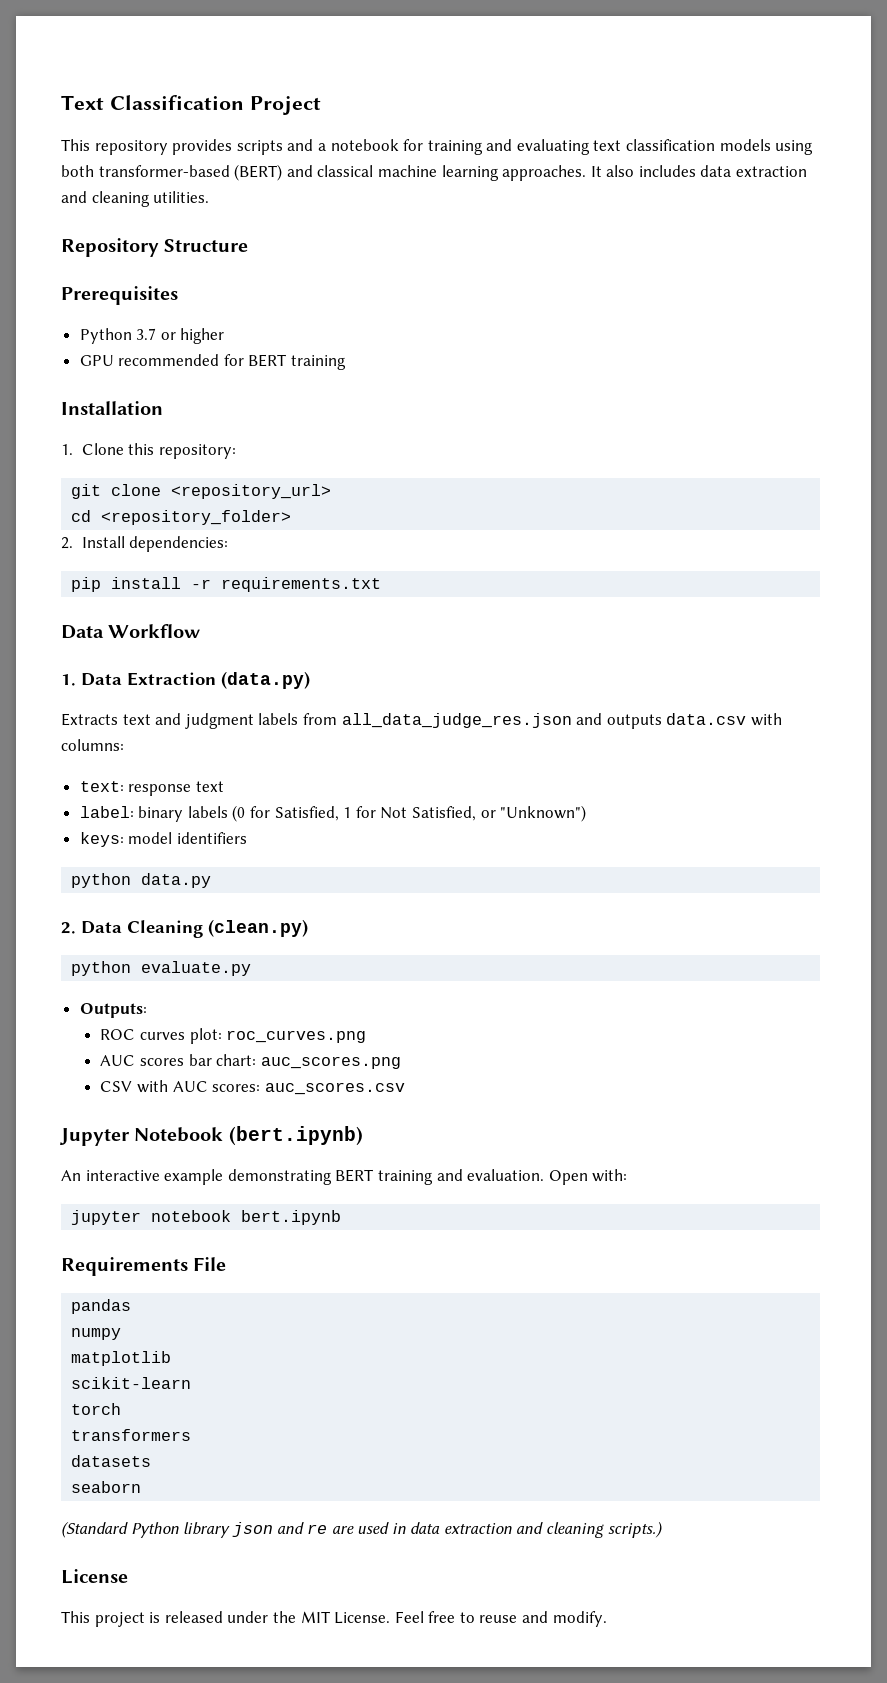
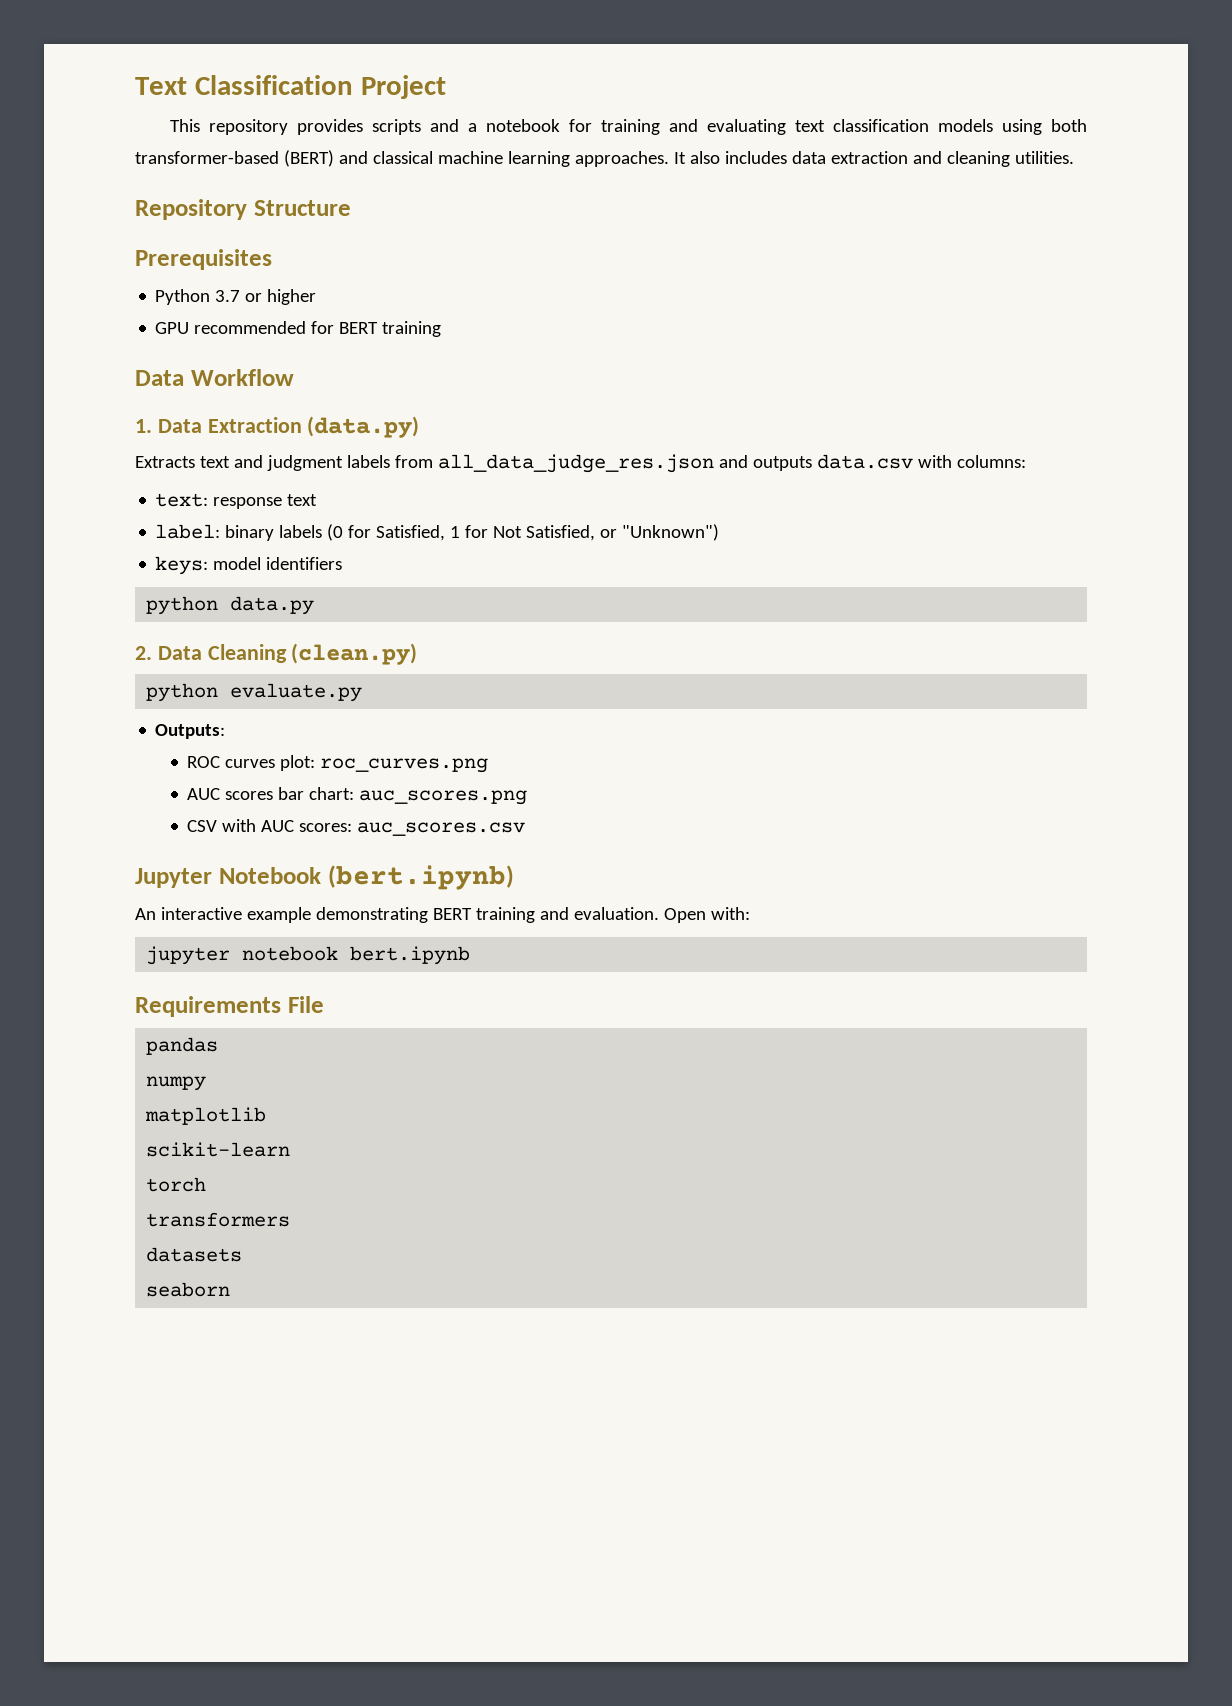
[61,401,163,415] [61,443,236,459] [71,484,332,499] [71,510,292,525] [61,536,229,552] [71,577,382,592] // Installation // 1. Clone this repository: // git clone <repository_url> // cd <repository_folder> // 2. Install dependencies: // pip install -r requirements.txt -> (442, 329) none
[61,1521,663,1538] [61,1569,128,1584] [61,1611,607,1627] // (Standard Python library json and re are used in data extraction and cleaning scripts.) // License // This project is released under the MIT License. Feel free to reuse and modify. -> (231, 1289) none

